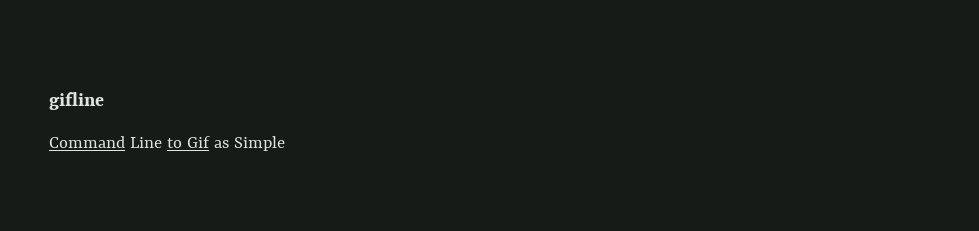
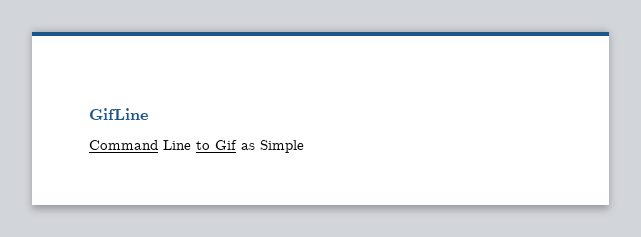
[49,92,104,110] gifline -> [89,108,148,120] GifLine

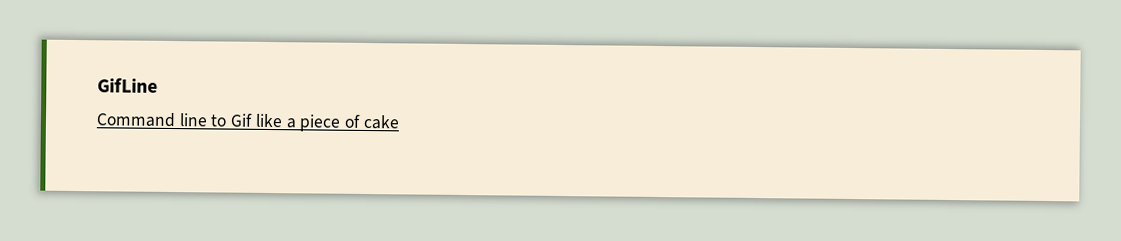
[163,140,191,150] Line -> [178,113,208,127] line
[241,140,304,153] as Simple -> [254,113,400,132] like a piece of cake

